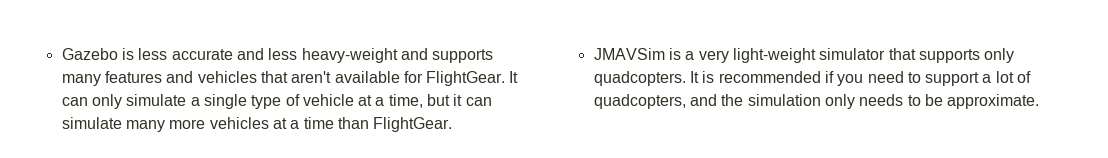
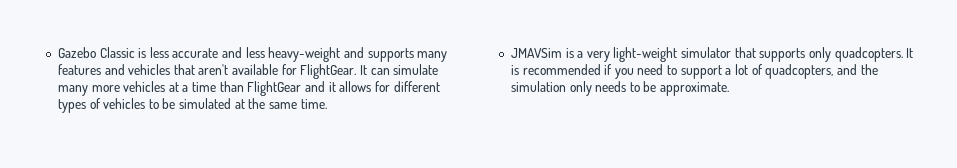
(118, 54) none -> [99,47,135,58] Classic
[91,94,492,109] only simulate a single type of vehicle at a time, but it can -> (390, 71) none
[373,117,453,132] FlightGear. -> [247,81,440,96] [57,98,327,113] FlightGear and it allows for different types of vehicles to be simulated at the same time.

